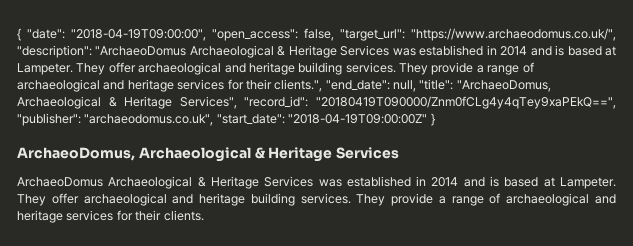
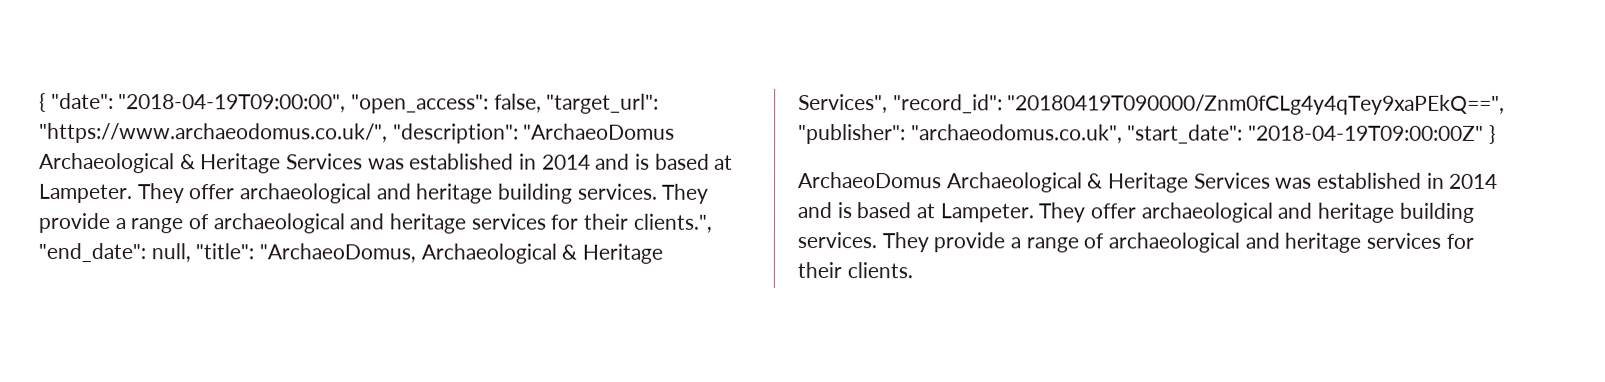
[17,147,400,162] // ArchaeoDomus, Archaeological & Heritage Services -> (1496, 134) none

